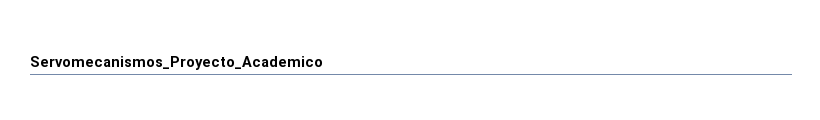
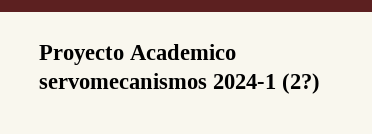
[30,56,323,70] Servomecanismos_Proyecto_Academico -> [39,44,237,65] [39,73,321,94] Proyecto Academico servomecanismos 2024-1 (2?)

